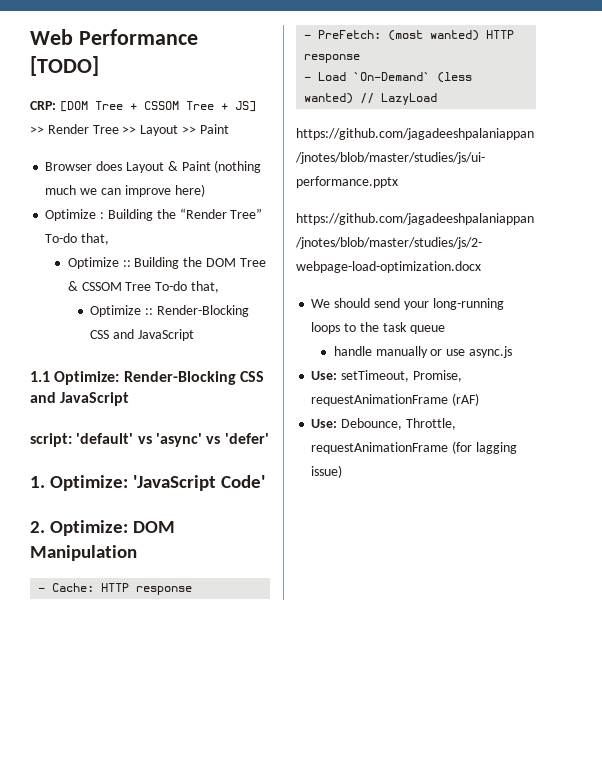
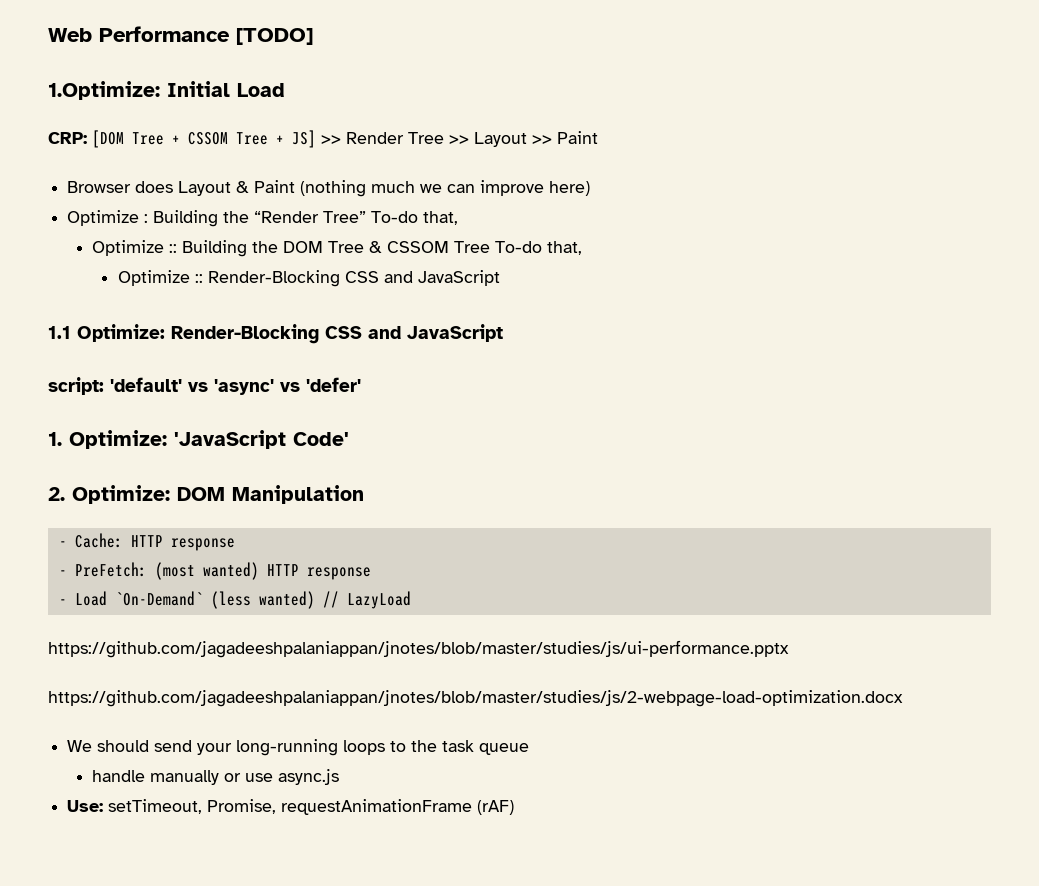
(99, 66) none -> [48,81,285,100] // 1.Optimize: Initial Load
[311,418,456,430] [311,441,517,454] [311,465,343,478] // Use: Debounce, Throttle, requestAnimationFrame (for lagging issue) -> (515, 807) none

